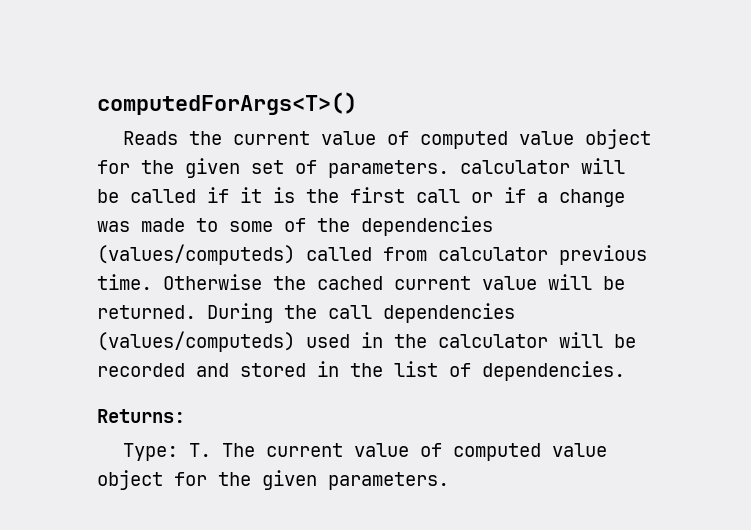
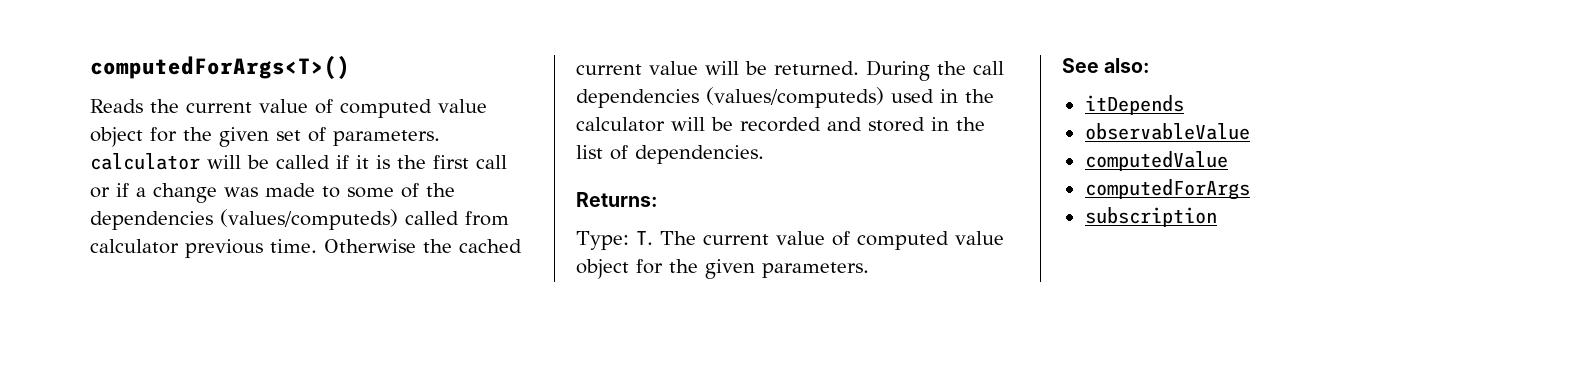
(449, 481) none -> [1062,58,1151,73] [1084,95,1184,115] [1084,123,1250,140] [1084,151,1228,171] [1084,179,1250,200] [1084,207,1217,227] // See also: // itDepends // observableValue // computedValue // computedForArgs // subscription

